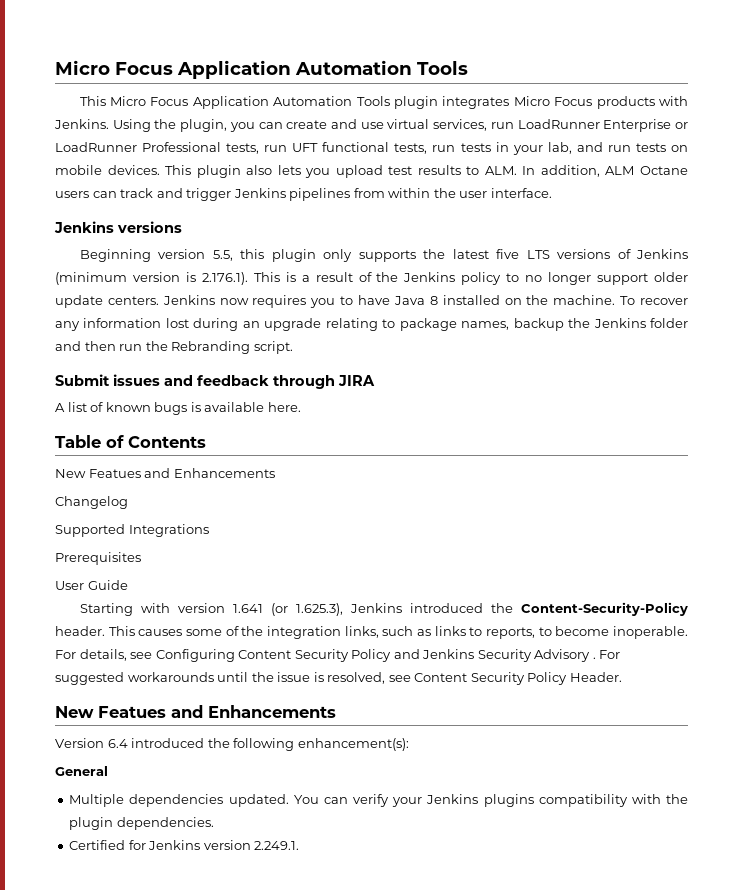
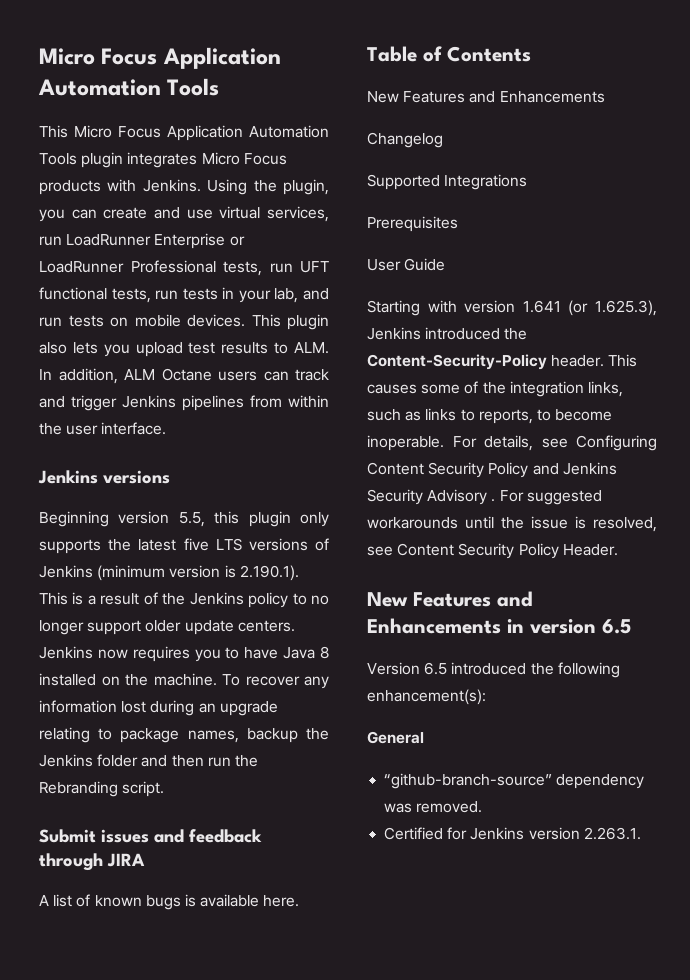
[201,272,248,285] 2.176.1). -> [239,565,299,581] 2.190.1).
[88,469,141,478] Featues -> [403,91,466,103] Features
[98,705,336,718] Featues and Enhancements -> [413,591,533,607] [367,618,631,634] Features and Enhancements in version 6.5
[107,739,128,748] 6.4 -> [424,662,448,675] 6.5
[69,794,689,807] [69,817,214,830] Multiple dependencies updated. You can verify your Jenkins plugins compatibility with the plugin dependencies. -> [384,773,645,789] [384,801,483,813] “github-branch-source” dependency was removed.
[254,841,300,850] 2.249.1. -> [583,827,641,840] 2.263.1.

